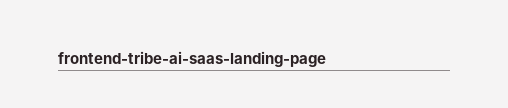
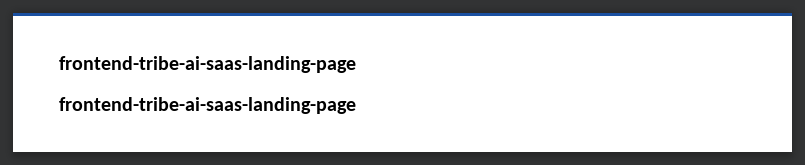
[58,51,326,67] frontend-tribe-ai-saas-landing-page -> [59,56,356,73] [59,97,356,114] frontend-tribe-ai-saas-landing-page // frontend-tribe-ai-saas-landing-page

